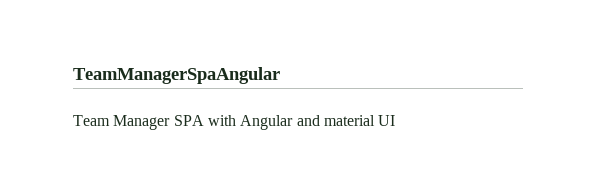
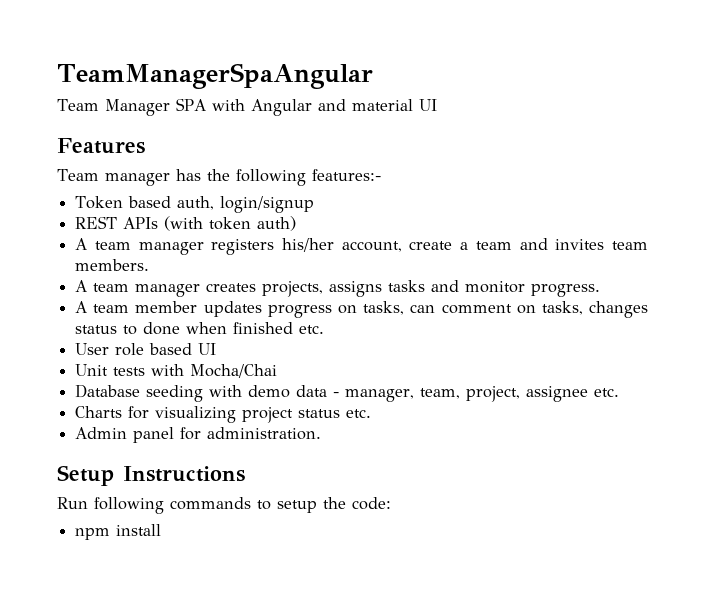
(396, 120) none -> [57,138,145,154] [57,169,381,186] [75,196,315,213] [75,216,297,231] [75,238,648,255] [75,259,150,271] [75,280,601,297] [75,301,649,318] [75,322,325,335] [75,343,217,356] [75,364,278,378] [75,384,620,402] [75,406,372,423] [75,427,322,443] [57,465,245,486] [57,497,391,514] [75,524,162,540] // Features // Team manager has the following features:- // Token based auth, login/signup // REST APIs (with token auth) // A team manager registers his/her account, create a team and invites team members. // A team manager creates projects, assigns tasks and monitor progress. // A team member updates progress on tasks, can comment on tasks, changes status to done when finished etc. // User role based UI // Unit tests with Mocha/Chai // Database seeding with demo data - manager, team, project, assignee etc. // Charts for visualizing project status etc. // Admin panel for administration. // Setup Instructions // Run following commands to setup the code: // npm install

